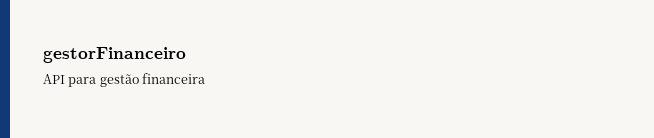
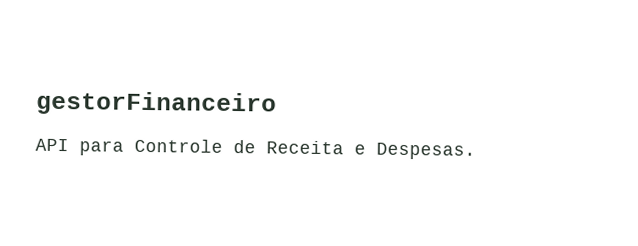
[99,73,206,87] gestão financeira -> [134,138,476,160] Controle de Receita e Despesas.

